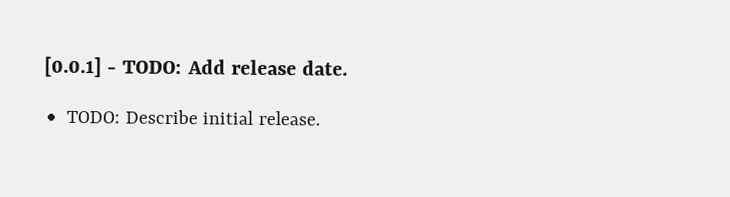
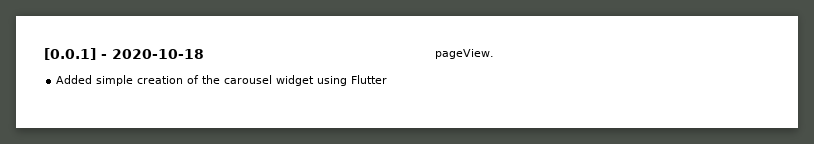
[122,59,349,76] [66,109,321,126] TODO: Add release date. // TODO: Describe initial release. -> [112,49,204,59] [56,75,388,86] [435,49,495,59] 2020-10-18 // Added simple creation of the carousel widget using Flutter pageView.

